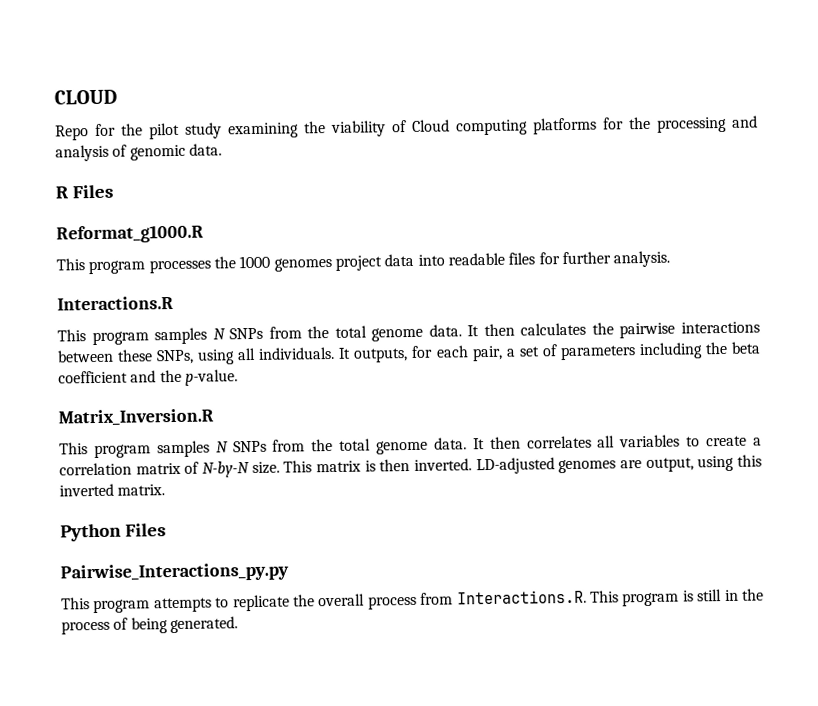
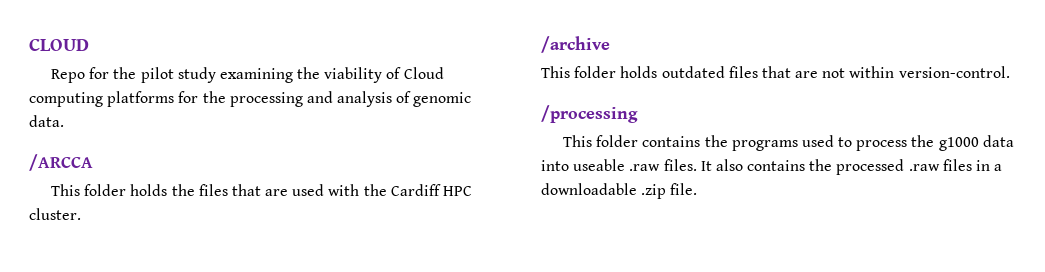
[55,184,113,199] [56,224,204,244] [56,250,671,275] [57,295,174,311] [57,321,760,346] [57,341,761,365] [58,369,238,386] [58,408,214,427] [59,434,762,459] [59,454,762,478] [59,483,166,497] [60,523,166,542] [60,562,289,583] [61,588,764,614] [61,616,238,635] R Files // Reformat_g1000.R // This program processes the 1000 genomes project data into readable files for further analysis. // Interactions.R // This program samples N SNPs from the total genome data. It then calculates the pairwise interactions between these SNPs, using all individuals. It outputs, for each pair, a set of parameters including the beta coefficient and the p-value. // Matrix_Inversion.R // This program samples N SNPs from the total genome data. It then correlates all variables to create a correlation matrix of N-by-N size. This matrix is then inverted. LD-adjusted genomes are output, using this inverted matrix. // Python Files // Pairwise_Interactions_py.py // This program attempts to replicate the overall process from Interactions.R. This program is still in the process of being generated. -> [29,154,93,171] [50,184,473,196] [29,208,81,220] [541,36,610,53] [541,66,1010,78] [541,105,638,123] [562,135,1014,151] [541,159,1003,175] [541,183,698,199] /ARCCA // This folder holds the files that are used with the Cardiff HPC cluster. // /archive // This folder holds outdated files that are not within version-control. // /processing // This folder contains the programs used to process the g1000 data into useable .raw files. It also contains the processed .raw files in a downloadable .zip file.

